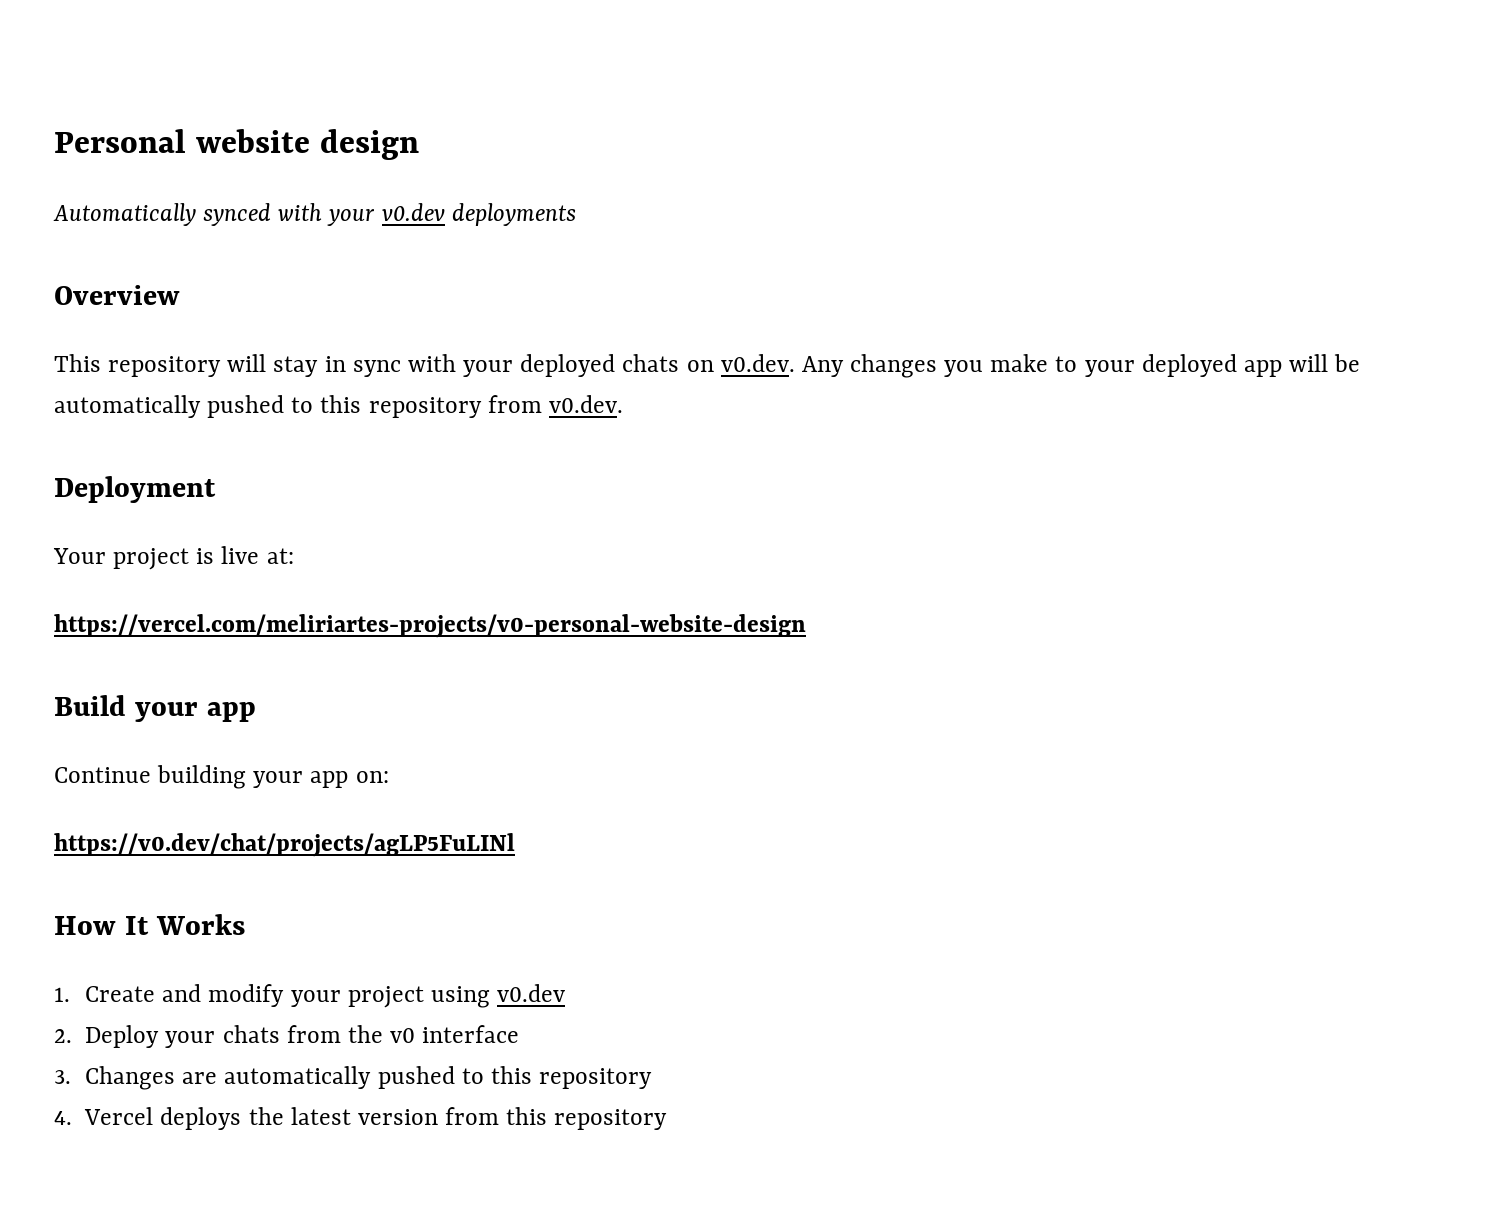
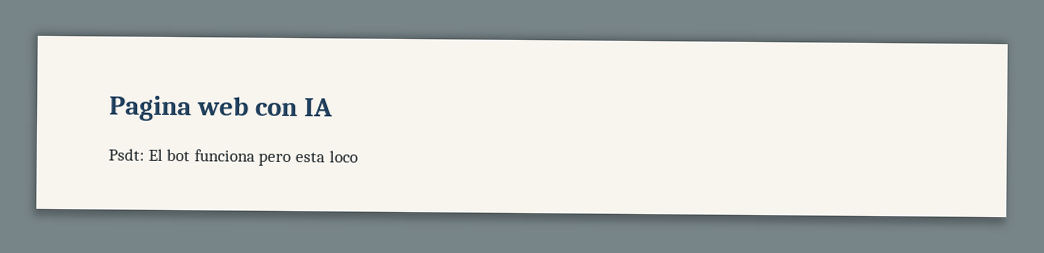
[54,129,419,160] [53,203,576,226] [54,285,180,305] [54,354,1361,378] [54,395,623,418] [54,476,216,503] [53,546,294,570] [54,614,806,638] [54,695,256,722] [54,765,389,789] [54,833,515,857] [54,914,245,935] [54,984,565,1008] [54,1025,520,1048] [54,1066,652,1090] [54,1107,668,1130] Personal website design // Automatically synced with your v0.dev deployments // Overview // This repository will stay in sync with your deployed chats on v0.dev. Any changes you make to your deployed app will be automatically pushed to this repository from v0.dev. // Deployment // Your project is live at: // https://vercel.com/meliriartes-projects/v0-personal-website-design // Build your app // Continue building your app on: // https://v0.dev/chat/projects/agLP5FuLINl // How It Works // 1. Create and modify your project using v0.dev // 2. Deploy your chats from the v0 interface // 3. Changes are automatically pushed to this repository // 4. Vercel deploys the latest version from this repository -> [109,95,334,122] [108,148,358,167] Pagina web con IA // Psdt: El bot funciona pero esta loco

